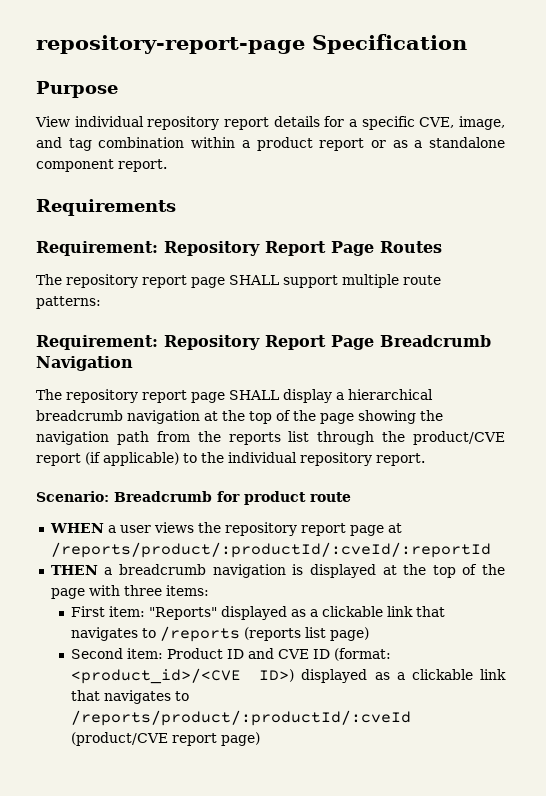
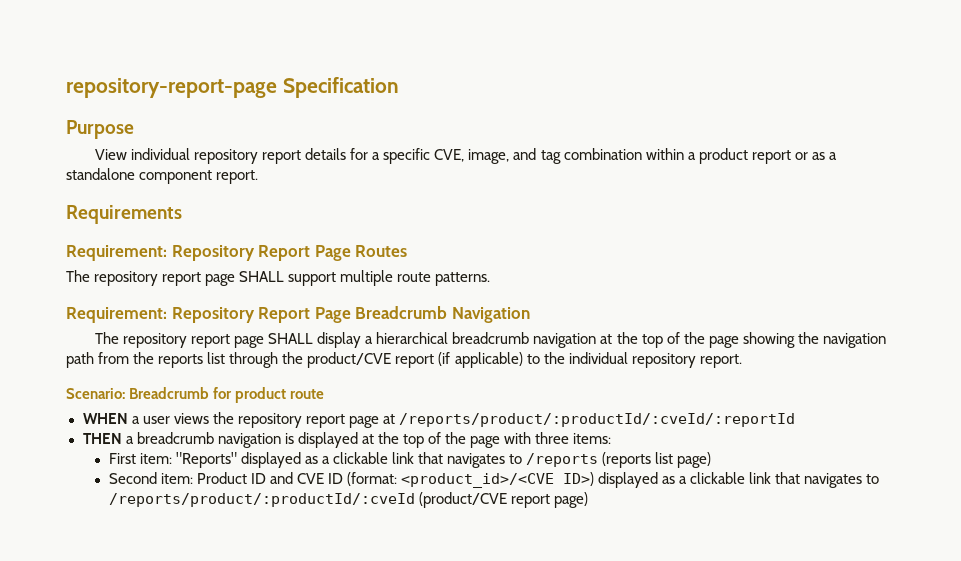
[36,296,101,309] patterns: -> [435,272,491,286] patterns.

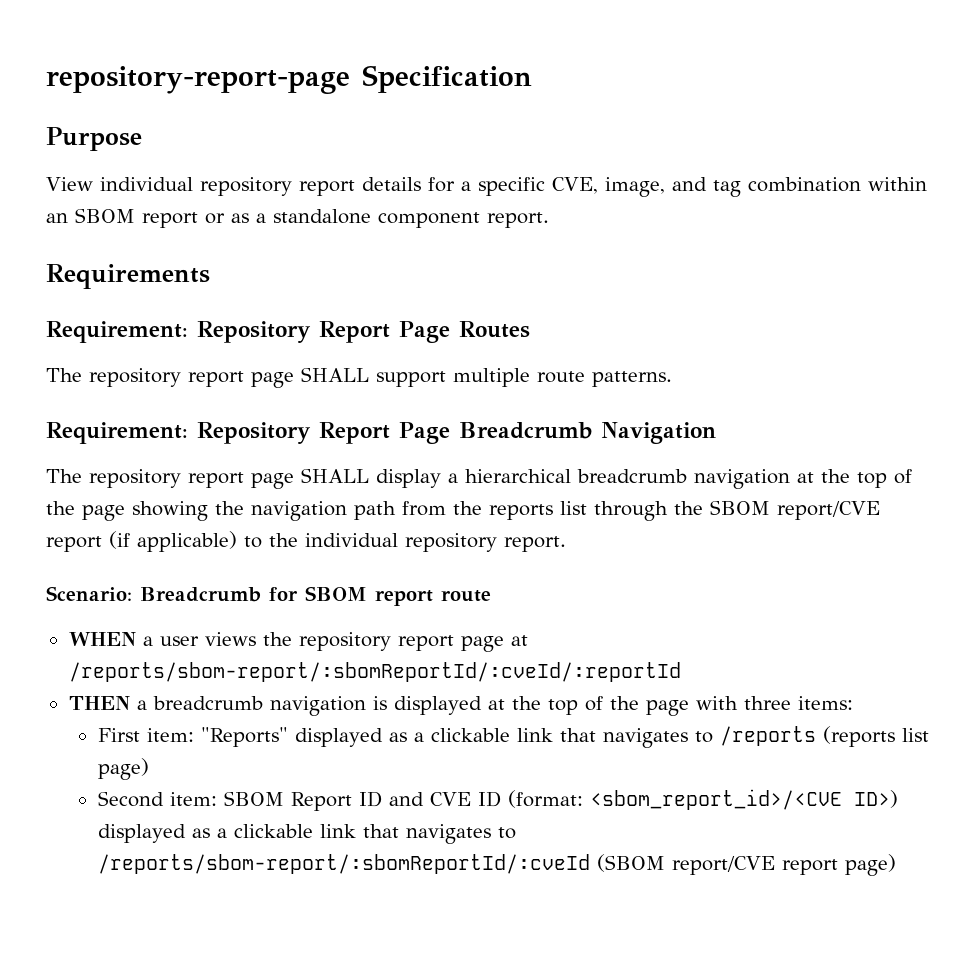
[687,148,748,164] a product -> [46,208,135,223] an SBOM
[307,352,392,368] product/CVE -> [710,500,880,520] SBOM report/CVE
[235,387,287,403] product -> [305,586,433,606] SBOM report
[398,413,795,427] /reports/product/:productId/:cveId/:reportId -> [68,662,681,682] /reports/sbom-report/:sbomReportId/:cveId/:reportId
[196,472,247,484] Product -> [223,791,352,811] SBOM Report
[400,473,554,488] <product_id>/<CVE -> [589,789,842,810] <sbom_report_id>/<CVE
[108,492,507,508] /reports/product/:productId/:cveId (product/CVE -> [97,854,775,875] /reports/sbom-report/:sbomReportId/:cveId (SBOM report/CVE

